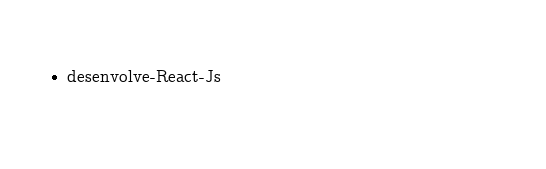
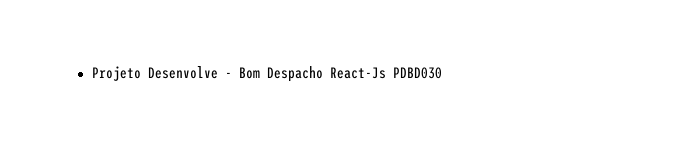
[67,70,222,82] desenvolve-React-Js -> [91,66,442,82] Projeto Desenvolve - Bom Despacho React-Js PDBD030

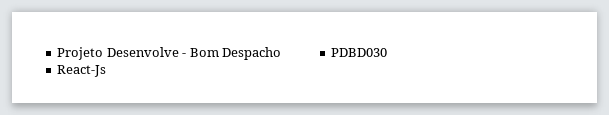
(323, 74) none -> (282, 53) //
(386, 73) none -> (107, 71) //

